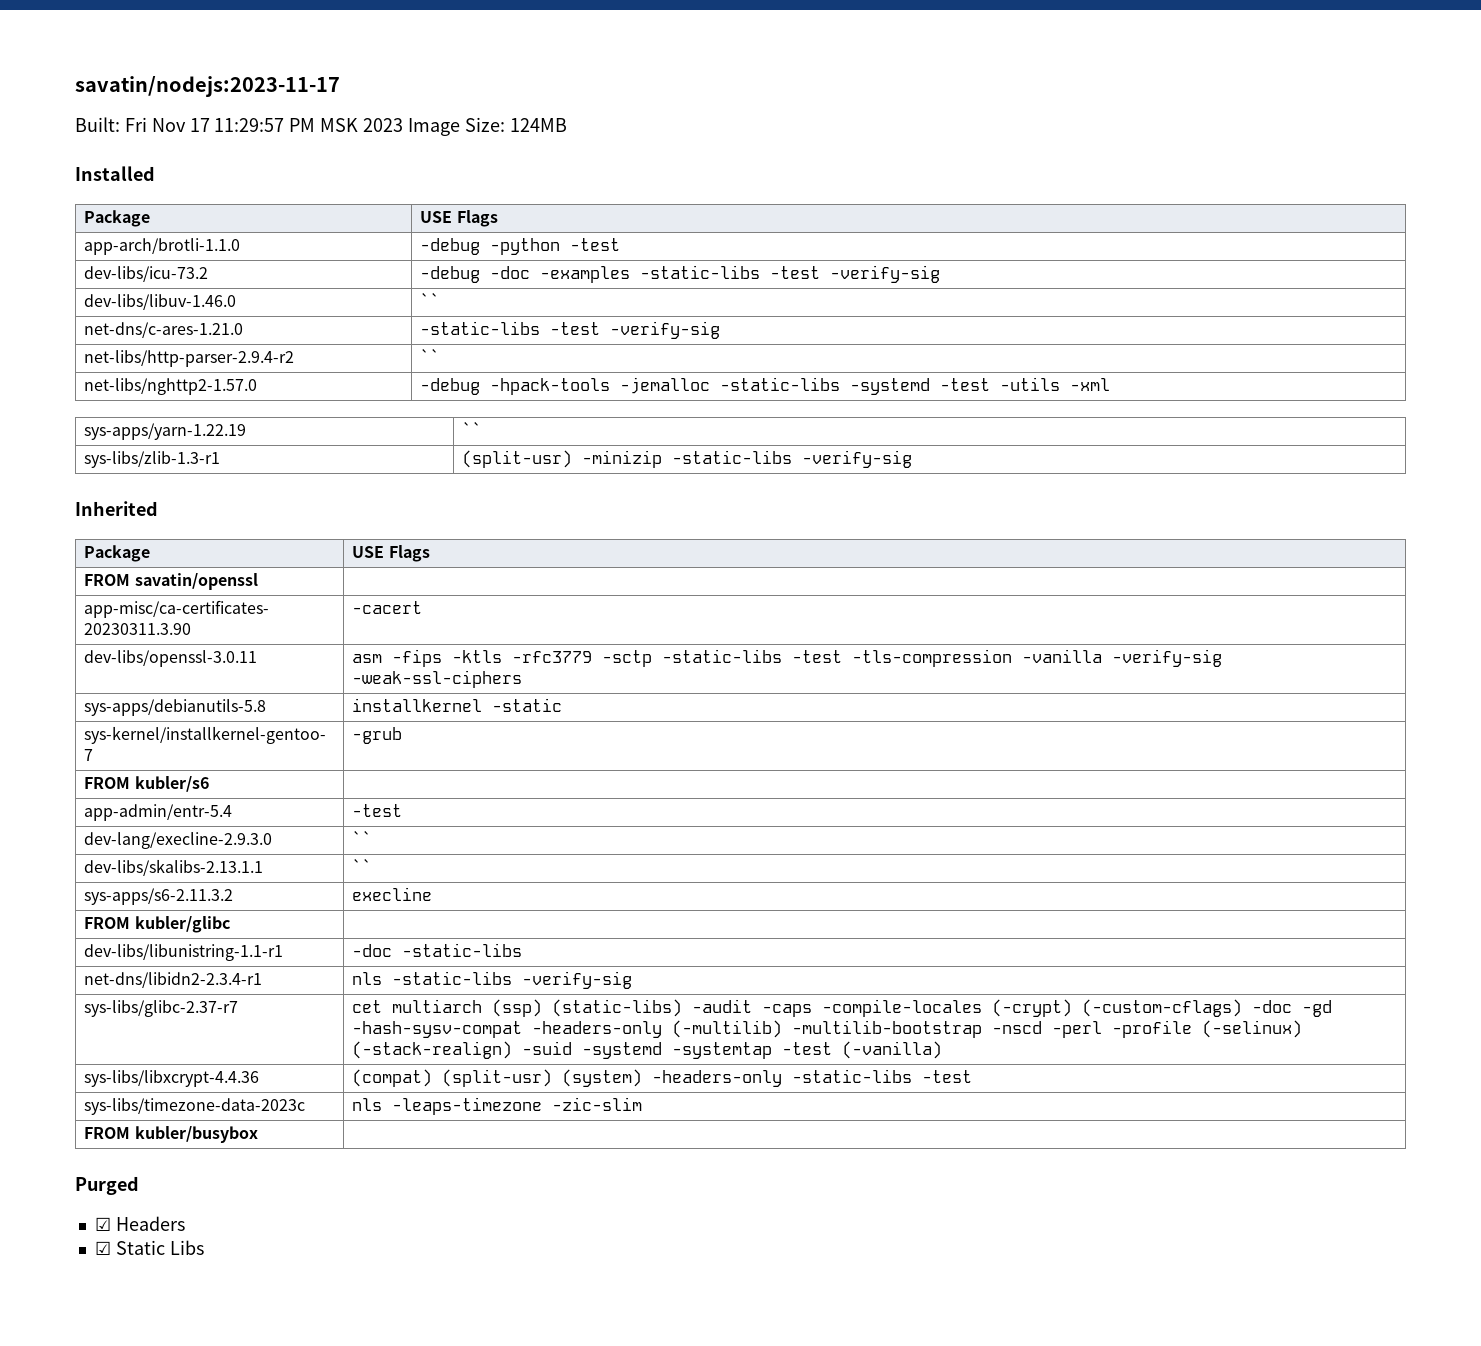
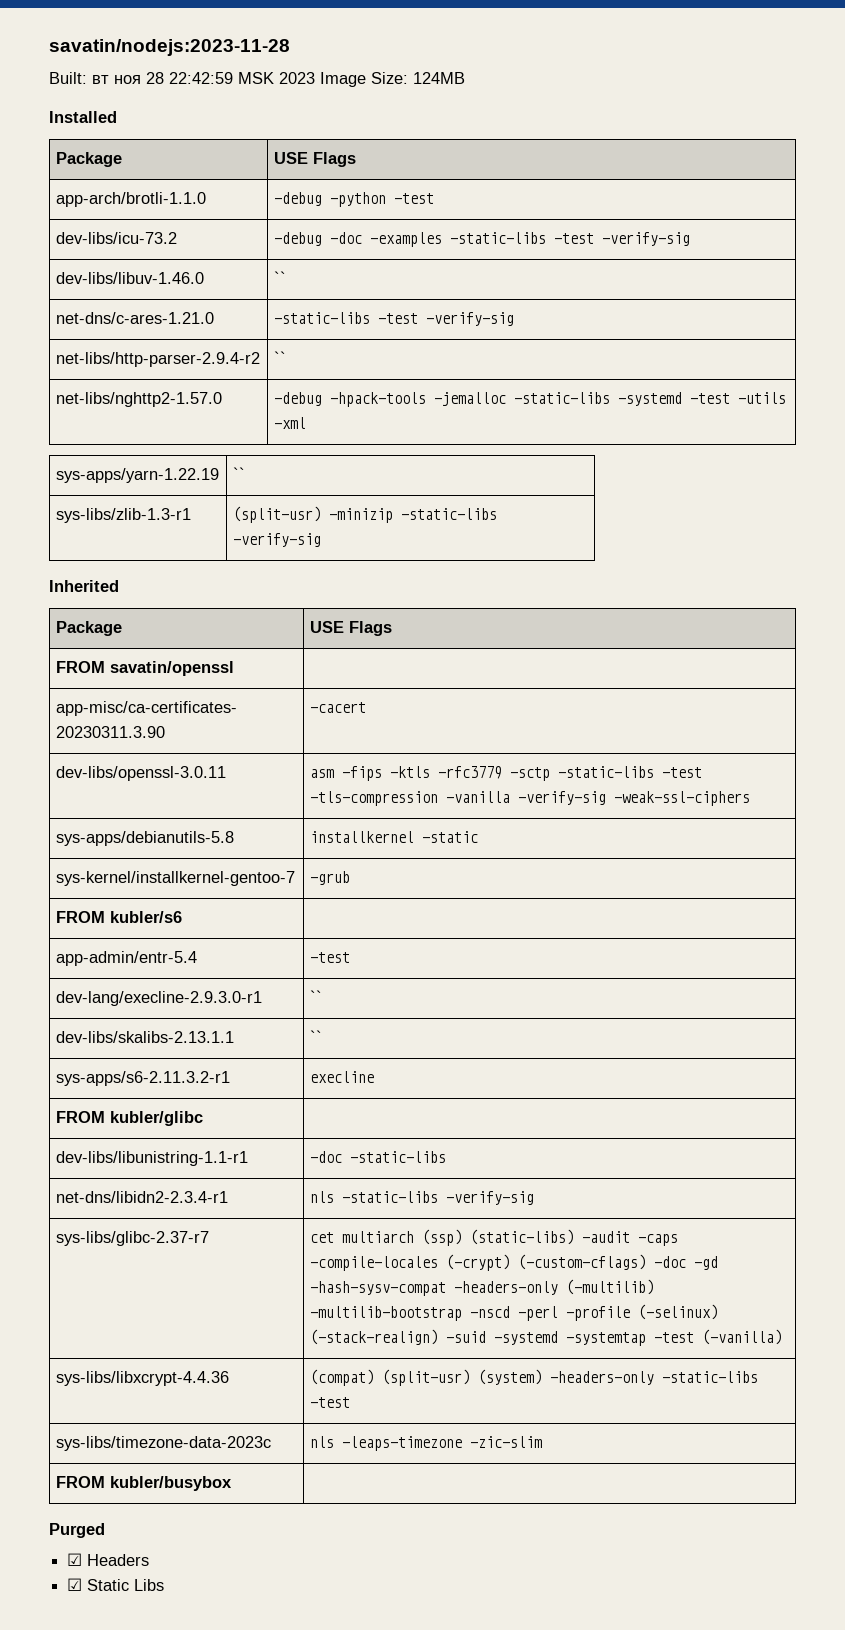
[75,76,340,97] savatin/nodejs:2023-11-17 -> [49,39,290,56] savatin/nodejs:2023-11-28
[124,117,316,132] Fri Nov 17 11:29:57 PM -> [92,72,233,84] вт ноя 28 22:42:59
[84,832,273,849] dev-lang/execline-2.9.3.0 -> [55,991,262,1006] dev-lang/execline-2.9.3.0-r1
[84,888,234,905] sys-apps/s6-2.11.3.2 -> [55,1071,230,1086] sys-apps/s6-2.11.3.2-r1

